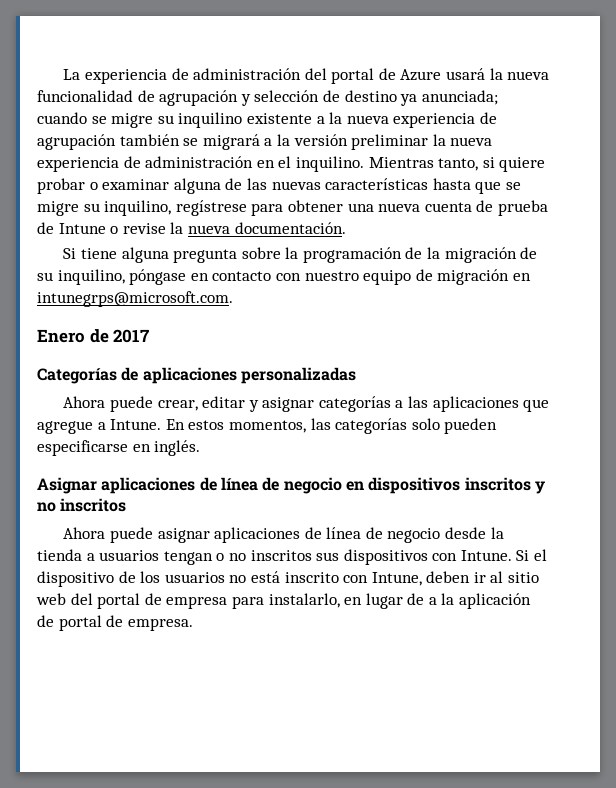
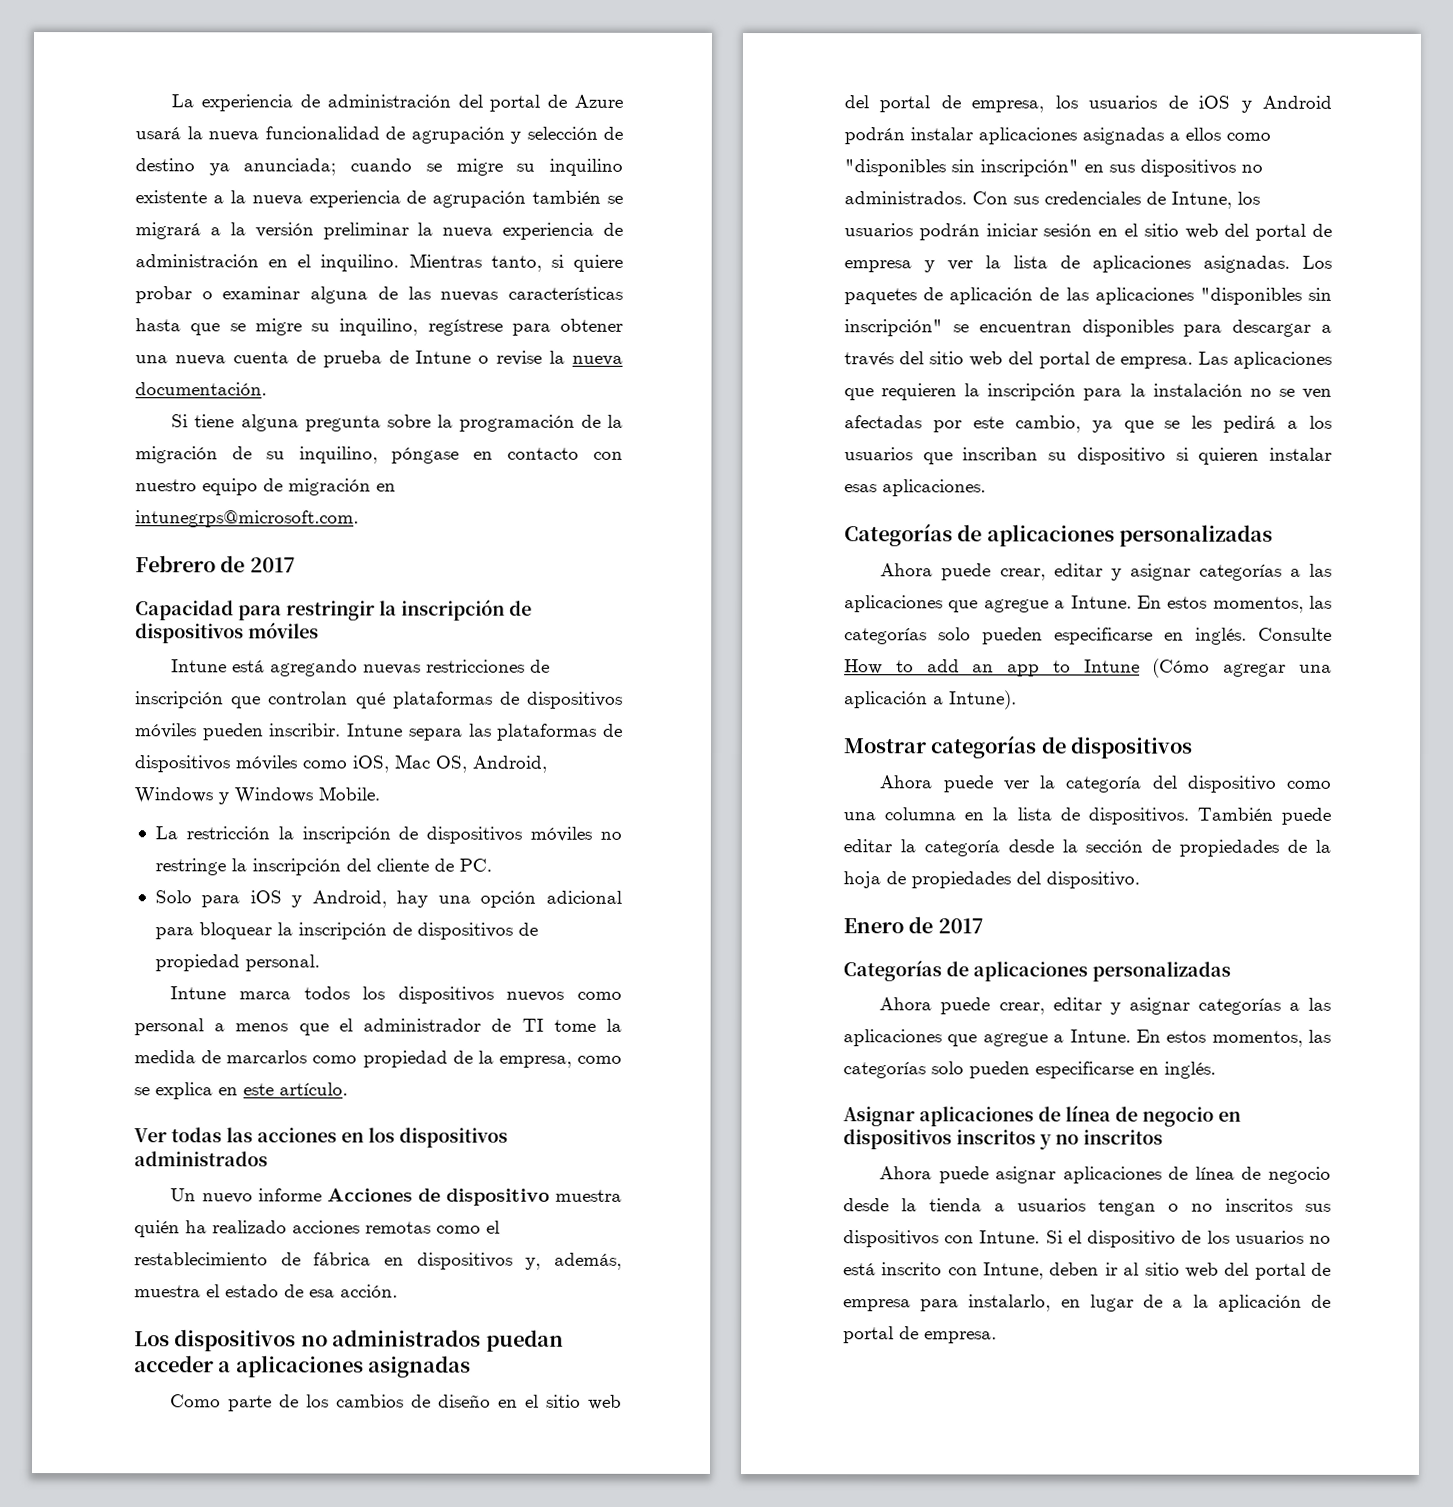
(233, 299) none -> [135,555,296,573] [135,599,532,621] [135,622,319,644] [171,659,551,677] [135,691,623,709] [135,723,623,741] [134,754,547,773] [134,786,380,805] [154,826,622,844] [154,858,492,876] [154,890,622,908] [154,922,538,940] [154,954,320,972] [170,986,622,1004] [134,1018,622,1036] [134,1050,622,1068] [134,1082,348,1100] [134,1127,508,1148] [134,1151,268,1167] [170,1188,622,1206] [134,1220,500,1238] [134,1252,622,1270] [134,1284,398,1298] [134,1329,564,1352] [134,1355,472,1378] [170,1394,622,1412] [844,95,1332,113] [844,127,1271,145] [844,159,1263,177] [844,191,1260,209] [844,223,1332,241] [844,255,1332,273] [844,287,1332,305] [844,319,1332,337] [844,351,1332,369] [844,383,1332,401] [844,415,1332,433] [844,447,1332,465] [844,479,986,497] [844,523,1274,547] [880,563,1332,581] [844,595,1332,613] [844,627,1332,645] [844,658,1332,678] [844,690,1017,710] [844,735,1194,759] [879,775,1331,793] [843,807,1331,825] [843,839,1331,857] [843,871,1140,889] // Febrero de 2017 // Capacidad para restringir la inscripción de dispositivos móviles // Intune está agregando nuevas restricciones de inscripción que controlan qué plataformas de dispositivos móviles pueden inscribir. Intune separa las plataformas de dispositivos móviles como iOS, Mac OS, Android, Windows y Windows Mobile. // La restricción la inscripción de dispositivos móviles no restringe la inscripción del cliente de PC. // Solo para iOS y Android, hay una opción adicional para bloquear la inscripción de dispositivos de propiedad personal. // Intune marca todos los dispositivos nuevos como personal a menos que el administrador de TI tome la medida de marcarlos como propiedad de la empresa, como se explica en este artículo. // Ver todas las acciones en los dispositivos administrados // Un nuevo informe Acciones de dispositivo muestra quién ha realizado acciones remotas como el restablecimiento de fábrica en dispositivos y, además, muestra el estado de esa acción. // Los dispositivos no administrados puedan acceder a aplicaciones asignadas // Como parte de los cambios de diseño en el sitio web del portal de empresa, los usuarios de iOS y Android podrán instalar aplicaciones asignadas a ellos como "disponibles sin inscripción" en sus dispositivos no administrados. Con sus credenciales de Intune, los usuarios podrán iniciar sesión en el sitio web del portal de empresa y ver la lista de aplicaciones asignadas. Los paquetes de aplicación de las aplicaciones "disponibles sin inscripción" se encuentran disponibles para descargar a través del sitio web del portal de empresa. Las aplicaciones que requieren la inscripción para la instalación no se ven afectadas por este cambio, ya que se les pedirá a los usuarios que inscriban su dispositivo si quieren instalar esas aplicaciones. // Categorías de aplicaciones personalizadas // Ahora puede crear, editar y asignar categorías a las aplicaciones que agregue a Intune. En estos momentos, las categorías solo pueden especificarse en inglés. Consulte How to add an app to Intune (Cómo agregar una aplicación a Intune). // Mostrar categorías de dispositivos // Ahora puede ver la categoría del dispositivo como una columna en la lista de dispositivos. También puede editar la categoría desde la sección de propiedades de la hoja de propiedades del dispositivo.

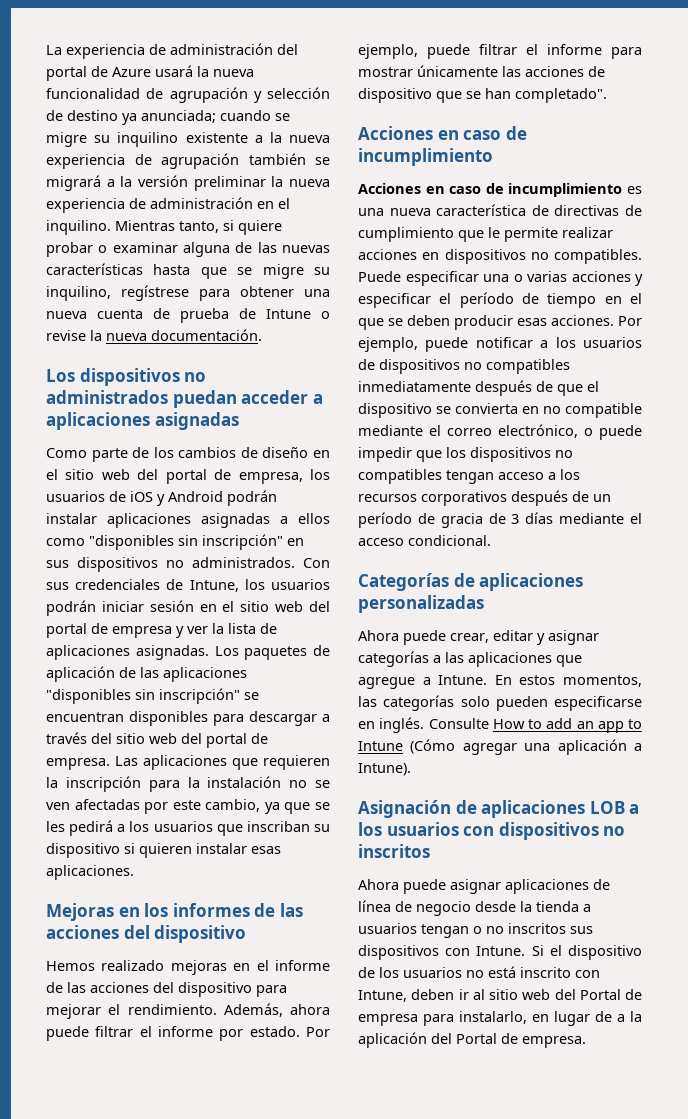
[171,414,623,432] [135,446,623,464] [135,478,396,496] [135,510,359,528] [135,555,296,573] [135,599,532,621] [135,622,319,644] [171,659,551,677] [135,691,623,709] [135,723,623,741] [134,754,547,773] [134,786,380,805] [154,826,622,844] [154,858,492,876] [154,890,622,908] [154,922,538,940] [154,954,320,972] [170,986,622,1004] [134,1018,622,1036] [134,1050,622,1068] [134,1082,348,1100] [134,1127,508,1148] [134,1151,268,1167] [170,1188,622,1206] [134,1220,500,1238] [134,1252,622,1270] [134,1284,398,1298] // Si tiene alguna pregunta sobre la programación de la migración de su inquilino, póngase en contacto con nuestro equipo de migración en intunegrps@microsoft.com. // Febrero de 2017 // Capacidad para restringir la inscripción de dispositivos móviles // Intune está agregando nuevas restricciones de inscripción que controlan qué plataformas de dispositivos móviles pueden inscribir. Intune separa las plataformas de dispositivos móviles como iOS, Mac OS, Android, Windows y Windows Mobile. // La restricción la inscripción de dispositivos móviles no restringe la inscripción del cliente de PC. // Solo para iOS y Android, hay una opción adicional para bloquear la inscripción de dispositivos de propiedad personal. // Intune marca todos los dispositivos nuevos como personal a menos que el administrador de TI tome la medida de marcarlos como propiedad de la empresa, como se explica en este artículo. // Ver todas las acciones en los dispositivos administrados // Un nuevo informe Acciones de dispositivo muestra quién ha realizado acciones remotas como el restablecimiento de fábrica en dispositivos y, además, muestra el estado de esa acción. -> (262, 335) none
(986, 488) none -> [46,903,303,921] [46,925,247,943] [46,960,330,975] [46,982,287,997] [46,1003,330,1019] [46,1026,330,1041] [358,44,642,59] [358,65,605,77] [358,88,607,103] [358,126,527,140] [358,148,493,166] [358,183,642,197] [358,204,642,216] [358,227,613,242] [358,249,642,264] [358,271,643,286] [358,292,642,308] [358,315,642,330] [358,337,642,352] [358,359,570,374] [358,380,599,396] [358,403,642,418] [358,424,642,440] [358,447,573,462] [358,469,580,484] [358,490,611,506] [358,512,642,528] [358,535,491,546] // Mejoras en los informes de las acciones del dispositivo // Hemos realizado mejoras en el informe de las acciones del dispositivo para mejorar el rendimiento. Además, ahora puede filtrar el informe por estado. Por ejemplo, puede filtrar el informe para mostrar únicamente las acciones de dispositivo que se han completado". // Acciones en caso de incumplimiento // Acciones en caso de incumplimiento es una nueva característica de directivas de cumplimiento que le permite realizar acciones en dispositivos no compatibles. Puede especificar una o varias acciones y especificar el período de tiempo en el que se deben producir esas acciones. Por ejemplo, puede notificar a los usuarios de dispositivos no compatibles inmediatamente después de que el dispositivo se convierta en no compatible mediante el correo electrónico, o puede impedir que los dispositivos no compatibles tengan acceso a los recursos corporativos después de un período de gracia de 3 días mediante el acceso condicional.
[844,735,1194,759] [879,775,1331,793] [843,807,1331,825] [843,839,1331,857] [843,871,1140,889] [843,916,984,934] [843,960,1231,982] [879,997,1331,1015] [843,1029,1331,1047] [843,1061,1216,1079] [843,1105,1241,1127] [843,1129,1052,1150] Mostrar categorías de dispositivos // Ahora puede ver la categoría del dispositivo como una columna en la lista de dispositivos. También puede editar la categoría desde la sección de propiedades de la hoja de propiedades del dispositivo. // Enero de 2017 // Categorías de aplicaciones personalizadas // Ahora puede crear, editar y asignar categorías a las aplicaciones que agregue a Intune. En estos momentos, las categorías solo pueden especificarse en inglés. // Asignar aplicaciones de línea de negocio en dispositivos inscritos y -> [358,800,640,818] [358,822,599,840] Asignación de aplicaciones LOB a los usuarios con dispositivos
[1254,1262,1306,1280] portal -> [579,989,621,1000] Portal
[1311,1294,1331,1308] [843,1326,894,1344] de portal -> [431,1033,497,1044] del Portal

